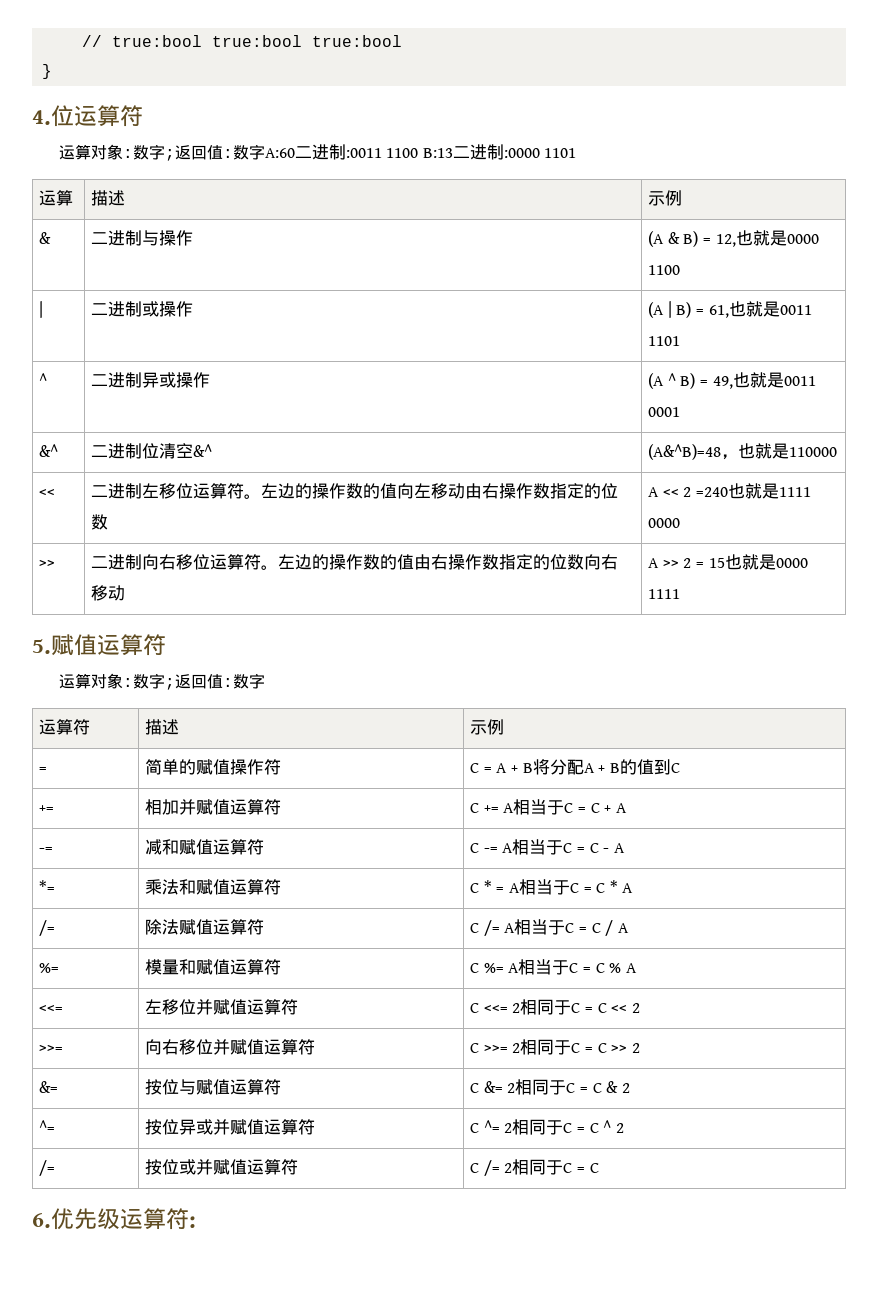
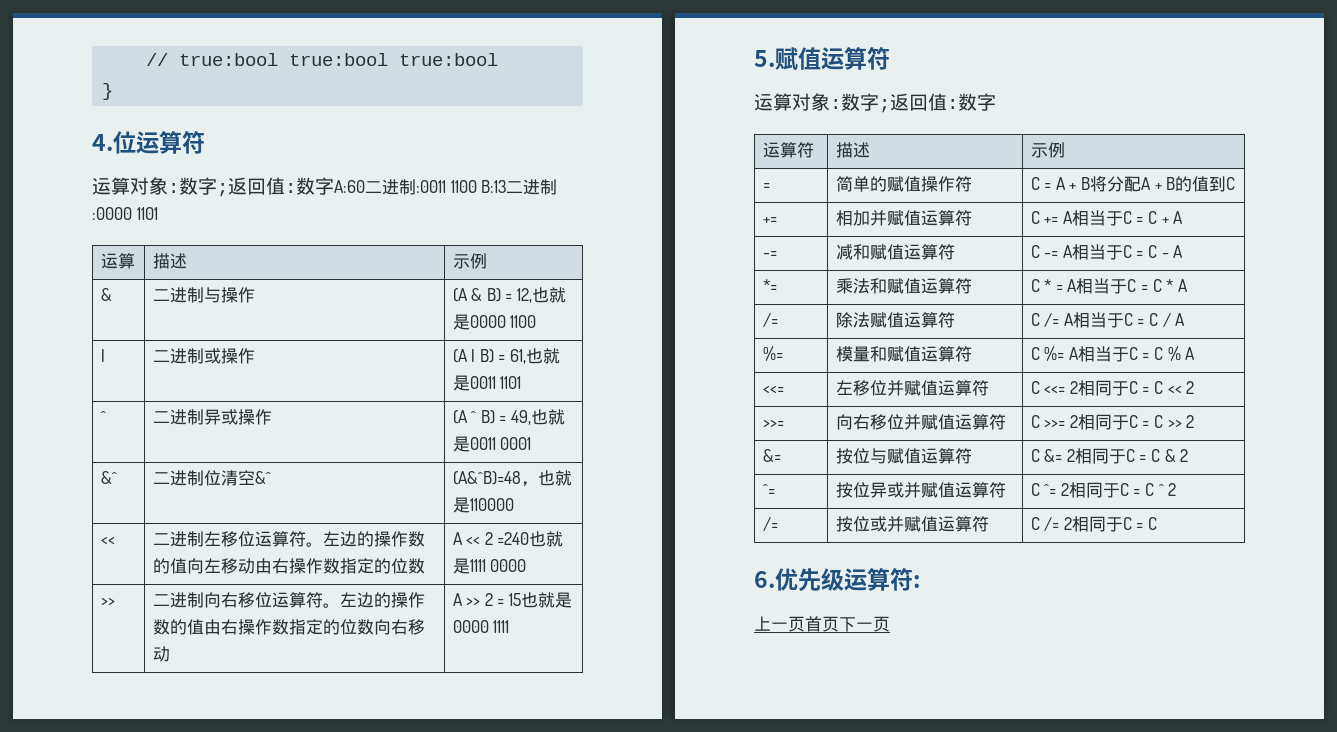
(196, 1222) none -> [754,616,890,632] // 上一页首页下一页

